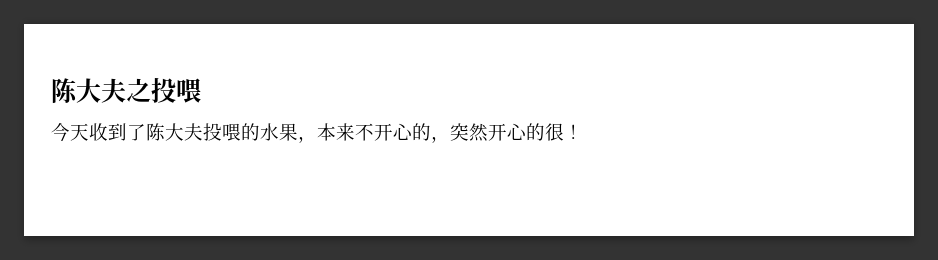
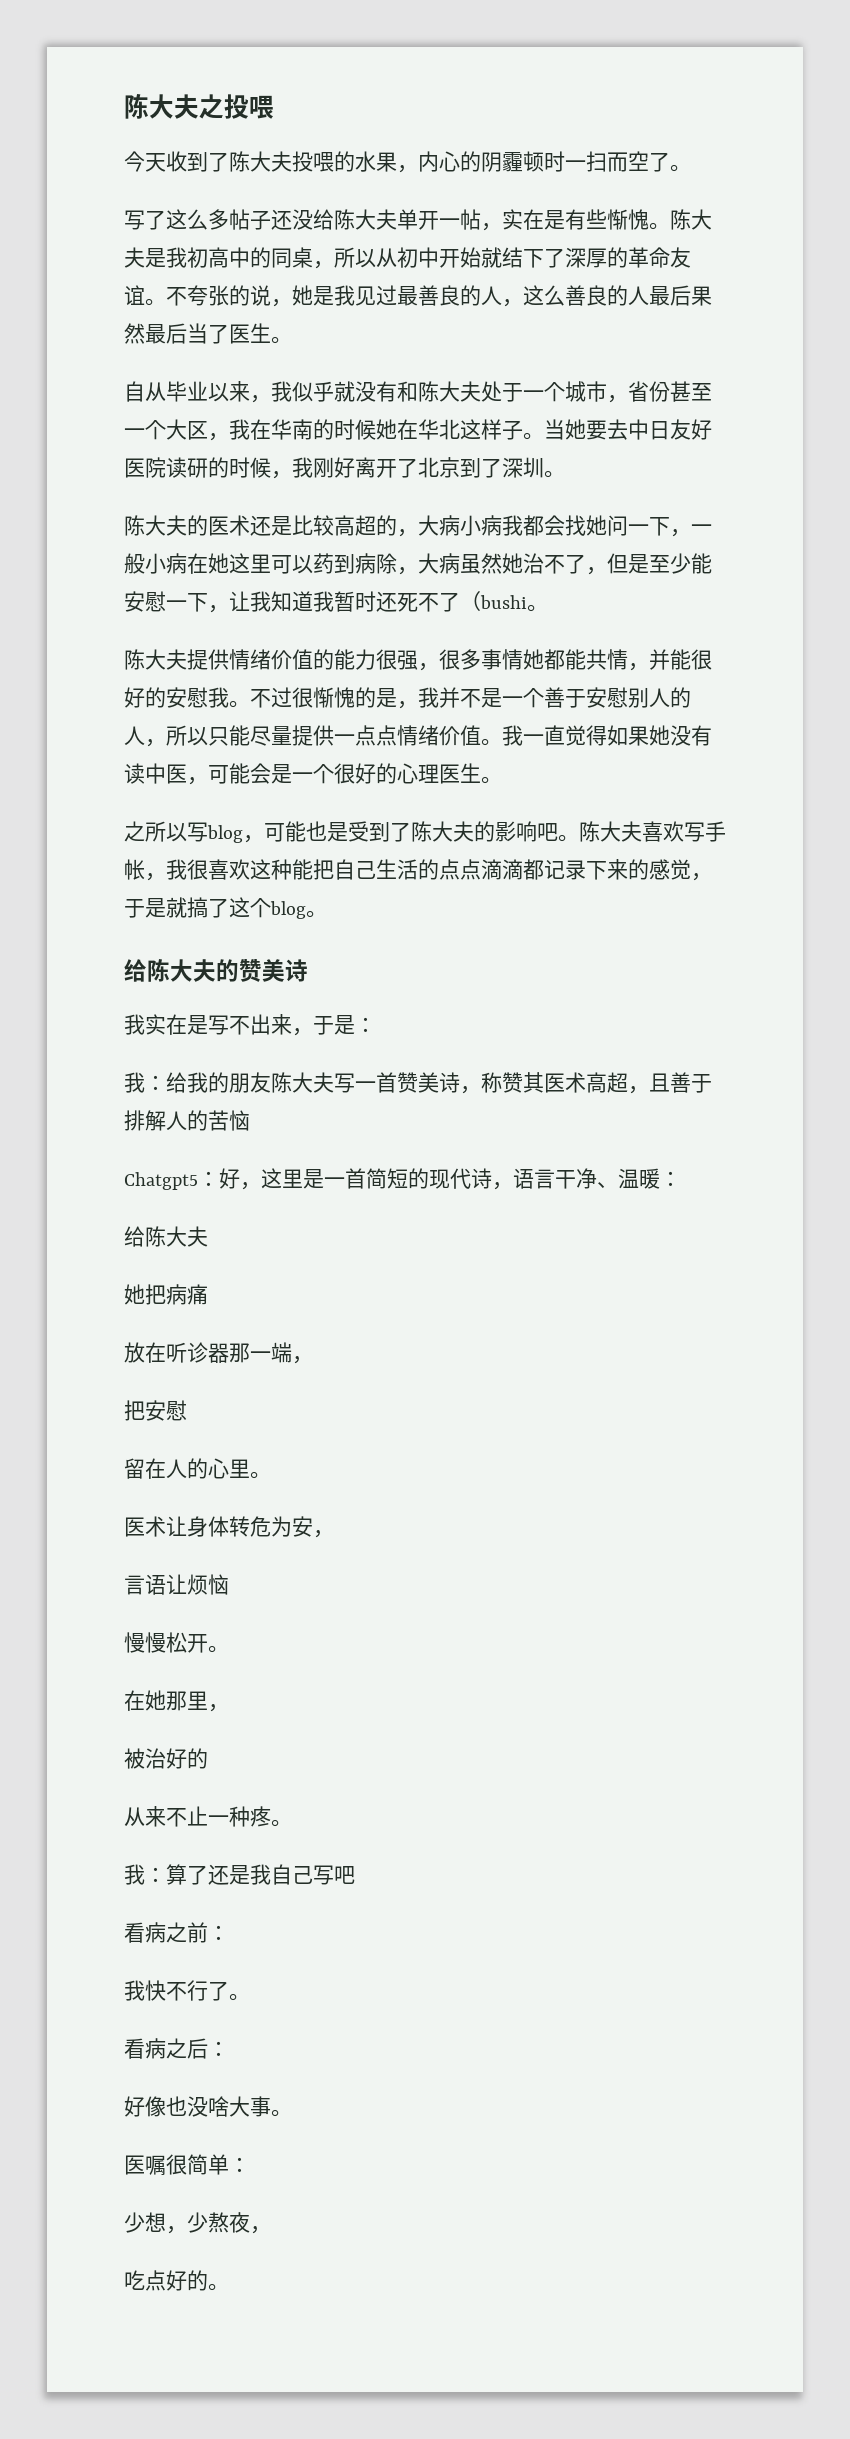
[317,123,583,143] 本来不开心的，突然开心的很！ -> [418,151,691,172] [124,209,712,231] [124,247,691,269] [124,285,712,307] [124,323,292,344] [124,381,712,403] [124,419,712,441] [124,457,565,479] [124,515,712,537] [124,553,712,575] [124,591,548,613] [124,649,712,671] [124,687,691,709] [124,725,712,747] [124,763,502,785] [124,821,726,843] [124,859,712,881] [124,897,327,919] [124,959,308,982] [124,1014,376,1036] [124,1072,712,1094] [124,1110,250,1131] [124,1168,681,1190] [124,1226,208,1247] [124,1284,208,1305] [124,1342,313,1364] [124,1400,187,1421] [124,1458,271,1479] [124,1516,334,1538] [124,1574,229,1595] [124,1632,229,1653] [124,1690,229,1712] [124,1748,208,1769] [124,1806,292,1827] [124,1864,355,1885] [124,1922,229,1943] [124,1980,250,2001] [124,2038,229,2059] [124,2096,292,2117] [124,2154,250,2175] [124,2212,271,2234] [124,2270,229,2291] 内心的阴霾顿时一扫而空了。 // 写了这么多帖子还没给陈大夫单开一帖，实在是有些惭愧。陈大夫是我初高中的同桌，所以从初中开始就结下了深厚的革命友谊。不夸张的说，她是我见过最善良的人，这么善良的人最后果然最后当了医生。 // 自从毕业以来，我似乎就没有和陈大夫处于一个城市，省份甚至一个大区，我在华南的时候她在华北这样子。当她要去中日友好医院读研的时候，我刚好离开了北京到了深圳。 // 陈大夫的医术还是比较高超的，大病小病我都会找她问一下，一般小病在她这里可以药到病除，大病虽然她治不了，但是至少能安慰一下，让我知道我暂时还死不了（bushi。 // 陈大夫提供情绪价值的能力很强，很多事情她都能共情，并能很好的安慰我。不过很惭愧的是，我并不是一个善于安慰别人的人，所以只能尽量提供一点点情绪价值。我一直觉得如果她没有读中医，可能会是一个很好的心理医生。 // 之所以写blog，可能也是受到了陈大夫的影响吧。陈大夫喜欢写手帐，我很喜欢这种能把自己生活的点点滴滴都记录下来的感觉，于是就搞了这个blog。 // 给陈大夫的赞美诗 // 我实在是写不出来，于是： // 我：给我的朋友陈大夫写一首赞美诗，称赞其医术高超，且善于排解人的苦恼 // Chatgpt5：好，这里是一首简短的现代诗，语言干净、温暖： // 给陈大夫 // 她把病痛 // 放在听诊器那一端， // 把安慰 // 留在人的心里。 // 医术让身体转危为安， // 言语让烦恼 // 慢慢松开。 // 在她那里， // 被治好的 // 从来不止一种疼。 // 我：算了还是我自己写吧 // 看病之前： // 我快不行了。 // 看病之后： // 好像也没啥大事。 // 医嘱很简单： // 少想，少熬夜， // 吃点好的。

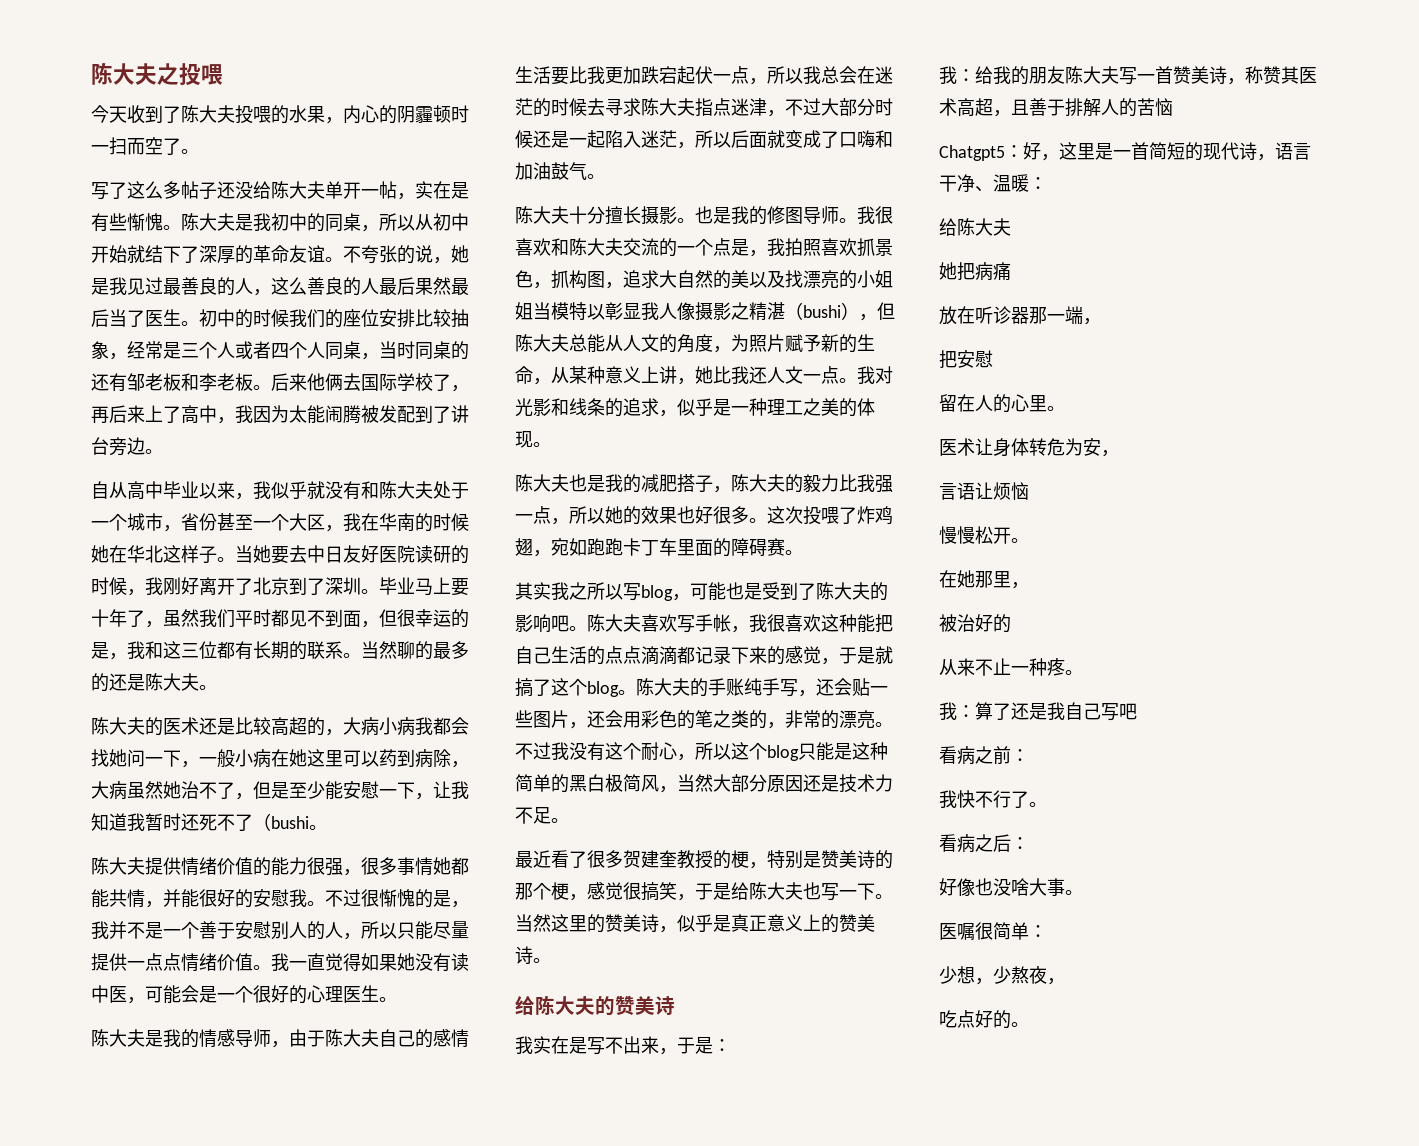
[208,247,229,268] 高 -> (289, 222) none
(292, 340) none -> [199,309,469,328] [91,341,469,360] [91,373,469,392] [91,405,469,424] [91,437,163,456] 初中的时候我们的座位安排比较抽象，经常是三个人或者四个人同桌，当时同桌的还有邹老板和李老板。后来他俩去国际学校了，再后来上了高中，我因为太能闹腾被发配到了讲台旁边。
(166, 391) none -> [127,481,163,500] 高中
(565, 474) none -> [379,577,469,596] [91,609,469,628] [91,641,469,660] [91,673,217,692] 毕业马上要十年了，虽然我们平时都见不到面，但很幸运的是，我和这三位都有长期的联系。当然聊的最多的还是陈大夫。
(502, 780) none -> [91,1029,469,1048] [515,66,893,85] [515,98,893,117] [515,130,893,149] [515,162,605,180] [515,206,893,225] [515,238,893,257] [515,270,893,289] [515,302,895,321] [515,334,875,353] [515,366,893,385] [515,398,875,417] [515,431,551,448] [515,474,893,493] [515,506,893,525] [515,538,803,557] [515,582,569,600] 陈大夫是我的情感导师，由于陈大夫自己的感情生活要比我更加跌宕起伏一点，所以我总会在迷茫的时候去寻求陈大夫指点迷津，不过大部分时候还是一起陷入迷茫，所以后面就变成了口嗨和加油鼓气。 // 陈大夫十分擅长摄影。也是我的修图导师。我很喜欢和陈大夫交流的一个点是，我拍照喜欢抓景色，抓构图，追求大自然的美以及找漂亮的小姐姐当模特以彰显我人像摄影之精湛（bushi），但陈大夫总能从人文的角度，为照片赋予新的生命，从某种意义上讲，她比我还人文一点。我对光影和线条的追求，似乎是一种理工之美的体现。 // 陈大夫也是我的减肥搭子，陈大夫的毅力比我强一点，所以她的效果也好很多。这次投喂了炸鸡翅，宛如跑跑卡丁车里面的障碍赛。 // 其实我
(327, 914) none -> [636,678,888,697] [515,710,893,729] [515,742,888,761] [515,774,893,793] [515,807,569,824] [515,850,893,869] [515,882,893,901] [515,914,875,933] [515,946,551,964] 陈大夫的手账纯手写，还会贴一些图片，还会用彩色的笔之类的，非常的漂亮。不过我没有这个耐心，所以这个blog只能是这种简单的黑白极简风，当然大部分原因还是技术力不足。 // 最近看了很多贺建奎教授的梗，特别是赞美诗的那个梗，感觉很搞笑，于是给陈大夫也写一下。当然这里的赞美诗，似乎是真正意义上的赞美诗。

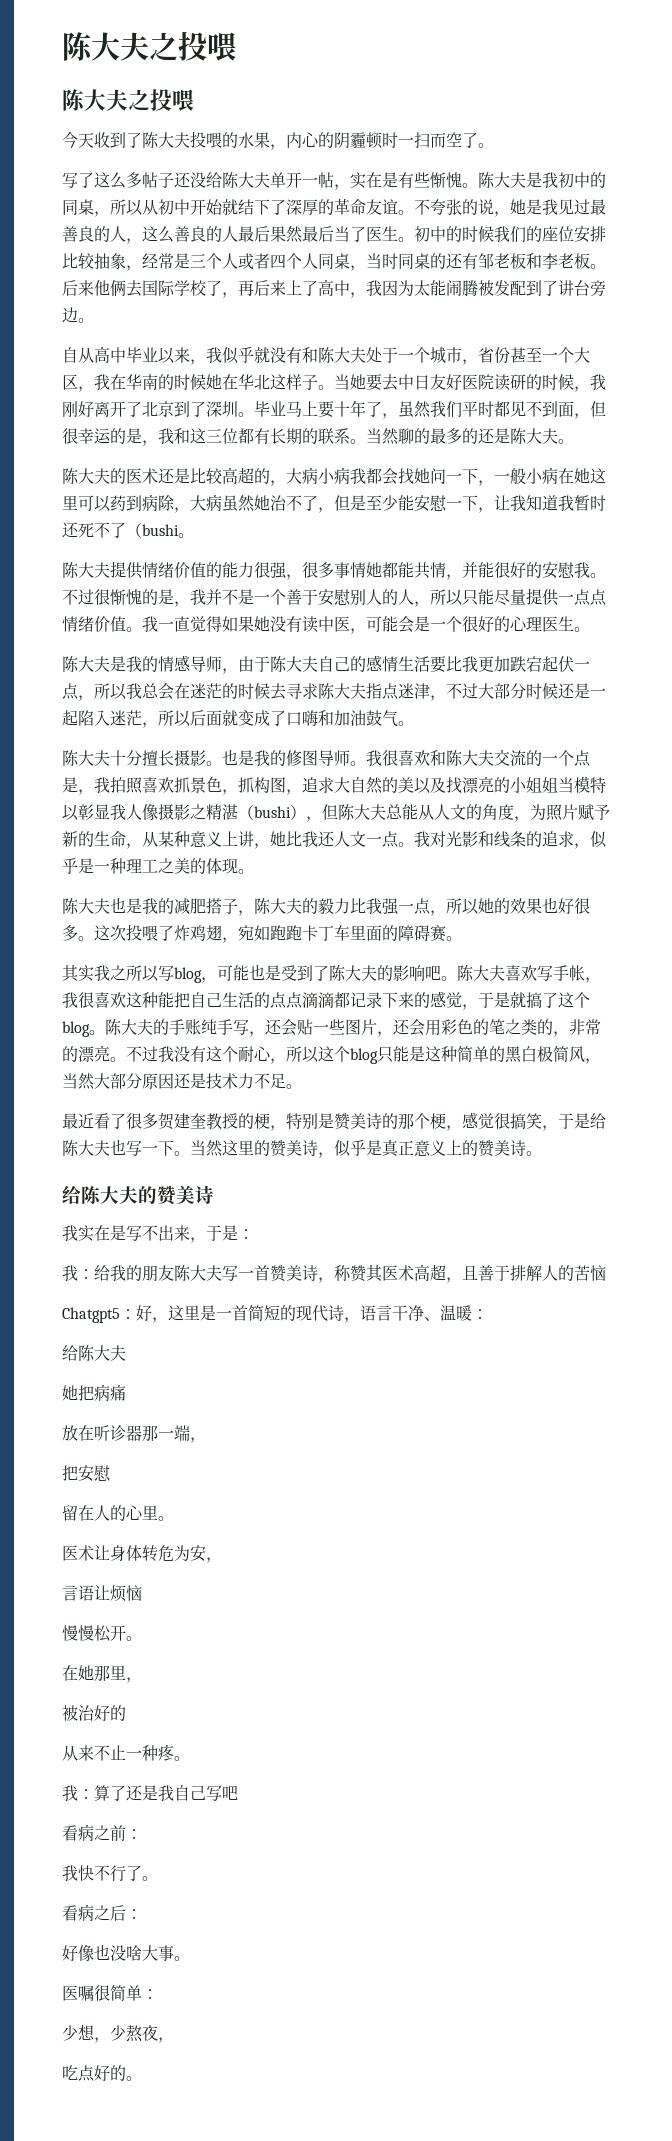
[91,62,223,86] 陈大夫之投喂 -> [62,31,236,61] [62,89,194,111] 陈大夫之投喂 // 陈大夫之投喂

